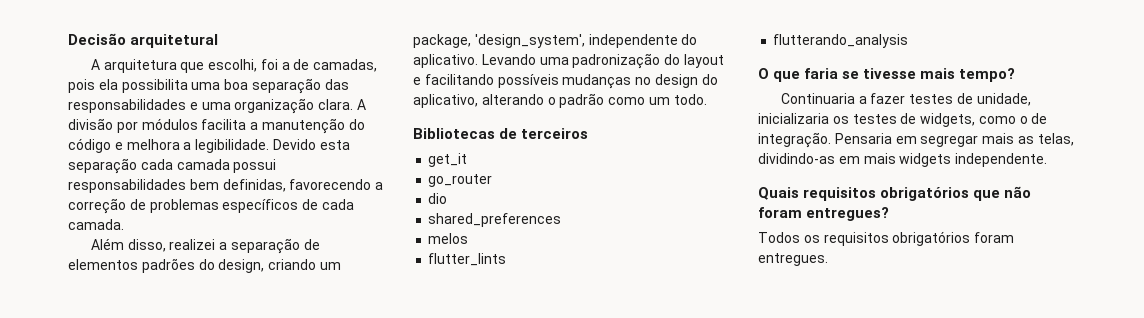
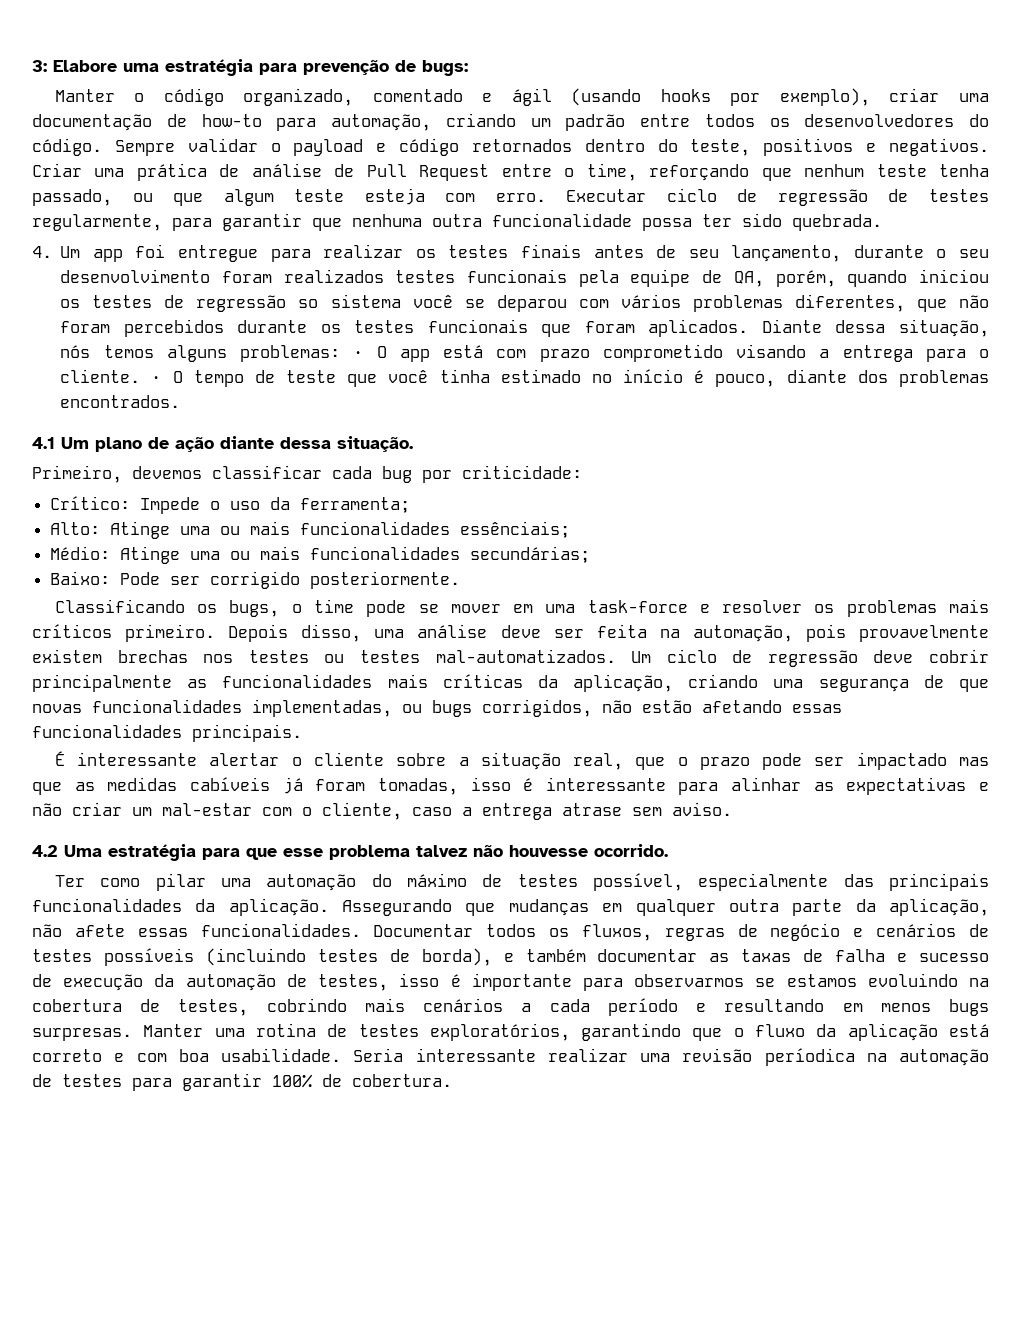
[68,33,219,48] [90,59,378,73] [68,78,349,94] [68,98,366,114] [68,118,365,134] [68,138,350,153] [68,158,277,174] [68,179,384,193] [68,198,354,214] [68,219,124,230] [90,238,320,254] [68,258,341,273] [413,34,698,48] [413,53,724,69] [413,74,718,89] [413,93,707,108] [413,128,589,139] [428,153,468,167] [428,174,493,187] [428,193,448,204] [428,213,562,227] [428,233,469,244] [428,253,507,266] [773,34,909,48] [758,68,1016,82] [780,93,1031,106] [758,113,1048,127] [758,132,1074,148] [758,153,1048,167] [758,186,1032,201] [758,207,890,221] [758,231,1015,246] [758,253,828,266] Decisão arquitetural // A arquitetura que escolhi, foi a de camadas, pois ela possibilita uma boa separação das responsabilidades e uma organização clara. A divisão por módulos facilita a manutenção do código e melhora a legibilidade. Devido esta separação cada camada possui responsabilidades bem definidas, favorecendo a correção de problemas específicos de cada camada. // Além disso, realizei a separação de elementos padrões do design, criando um package, 'design_system', independente do aplicativo. Levando uma padronização do layout e facilitando possíveis mudanças no design do aplicativo, alterando o padrão como um todo. // Bibliotecas de terceiros // get_it // go_router // dio // shared_preferences // melos // flutter_lints // flutterando_analysis // O que faria se tivesse mais tempo? // Continuaria a fazer testes de unidade, inicializaria os testes de widgets, como o de integração. Pensaria em segregar mais as telas, dividindo-as em mais widgets independente. // Quais requisitos obrigatórios que não foram entregues? // Todos os requisitos obrigatórios foram entregues. -> [32,59,468,76] [54,88,990,106] [32,113,989,131] [32,138,989,156] [32,163,990,181] [32,188,990,206] [32,213,882,231] [32,244,990,262] [60,269,990,287] [60,294,990,312] [60,319,989,337] [60,344,989,362] [60,369,989,387] [60,395,181,408] [32,436,413,452] [32,465,582,483] [50,496,411,514] [50,521,571,539] [50,546,591,564] [50,571,461,589] [54,599,990,617] [32,624,990,642] [32,649,990,667] [32,674,989,692] [32,699,842,717] [32,724,302,742] [54,751,990,770] [32,777,989,795] [32,802,732,820] [32,844,668,861] [54,873,989,891] [32,898,990,916] [32,923,989,941] [32,948,990,966] [32,973,989,991] [32,998,990,1016] [32,1023,989,1041] [32,1048,989,1066] [32,1073,452,1091] 3: Elabore uma estratégia para prevenção de bugs: // Manter o código organizado, comentado e ágil (usando hooks por exemplo), criar uma documentação de how-to para automação, criando um padrão entre todos os desenvolvedores do código. Sempre validar o payload e código retornados dentro do teste, positivos e negativos. Criar uma prática de análise de Pull Request entre o time, reforçando que nenhum teste tenha passado, ou que algum teste esteja com erro. Executar ciclo de regressão de testes regularmente, para garantir que nenhuma outra funcionalidade possa ter sido quebrada. // 4. Um app foi entregue para realizar os testes finais antes de seu lançamento, durante o seu desenvolvimento foram realizados testes funcionais pela equipe de QA, porém, quando iniciou os testes de regressão so sistema você se deparou com vários problemas diferentes, que não foram percebidos durante os testes funcionais que foram aplicados. Diante dessa situação, nós temos alguns problemas: • O app está com prazo comprometido visando a entrega para o cliente. • O tempo de teste que você tinha estimado no início é pouco, diante dos problemas encontrados. // 4.1 Um plano de ação diante dessa situação. // Primeiro, devemos classificar cada bug por criticidade: // Crítico: Impede o uso da ferramenta; // Alto: Atinge uma ou mais funcionalidades essênciais; // Médio: Atinge uma ou mais funcionalidades secundárias; // Baixo: Pode ser corrigido posteriormente. // Classificando os bugs, o time pode se mover em uma task-force e resolver os problemas mais críticos primeiro. Depois disso, uma análise deve ser feita na automação, pois provavelmente existem brechas nos testes ou testes mal-automatizados. Um ciclo de regressão deve cobrir principalmente as funcionalidades mais críticas da aplicação, criando uma segurança de que novas funcionalidades implementadas, ou bugs corrigidos, não estão afetando essas funcionalidades principais. // É interessante alertar o cliente sobre a situação real, que o prazo pode ser impactado mas que as medidas cabíveis já foram tomadas, isso é interessante para alinhar as expectativas e não criar um mal-estar com o cliente, caso a entrega atrase sem aviso. // 4.2 Uma estratégia para que esse problema talvez não houvesse ocorrido. // Ter como pilar uma automação do máximo de testes possível, especialmente das principais funcionalidades da aplicação. Assegurando que mudanças em qualquer outra parte da aplicação, não afete essas funcionalidades. Documentar todos os fluxos, regras de negócio e cenários de testes possíveis (incluindo testes de borda), e também documentar as taxas de falha e sucesso de execução da automação de testes, isso é importante para observarmos se estamos evoluindo na cobertura de testes, cobrindo mais cenários a cada período e resultando em menos bugs surpresas. Manter uma rotina de testes exploratórios, garantindo que o fluxo da aplicação está correto e com boa usabilidade. Seria interessante realizar uma revisão períodica na automação de testes para garantir 100% de cobertura.

